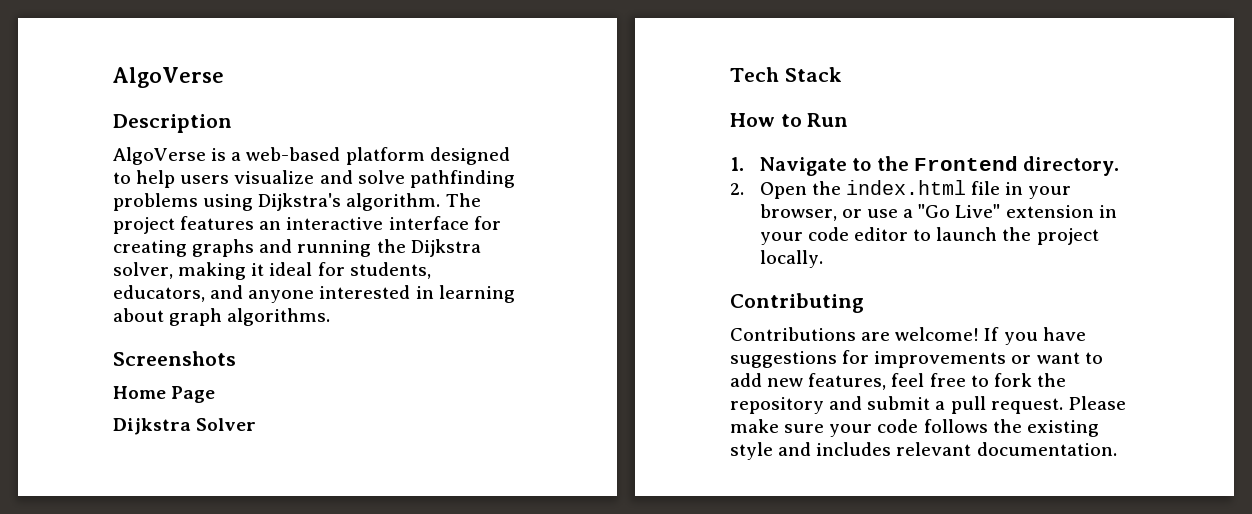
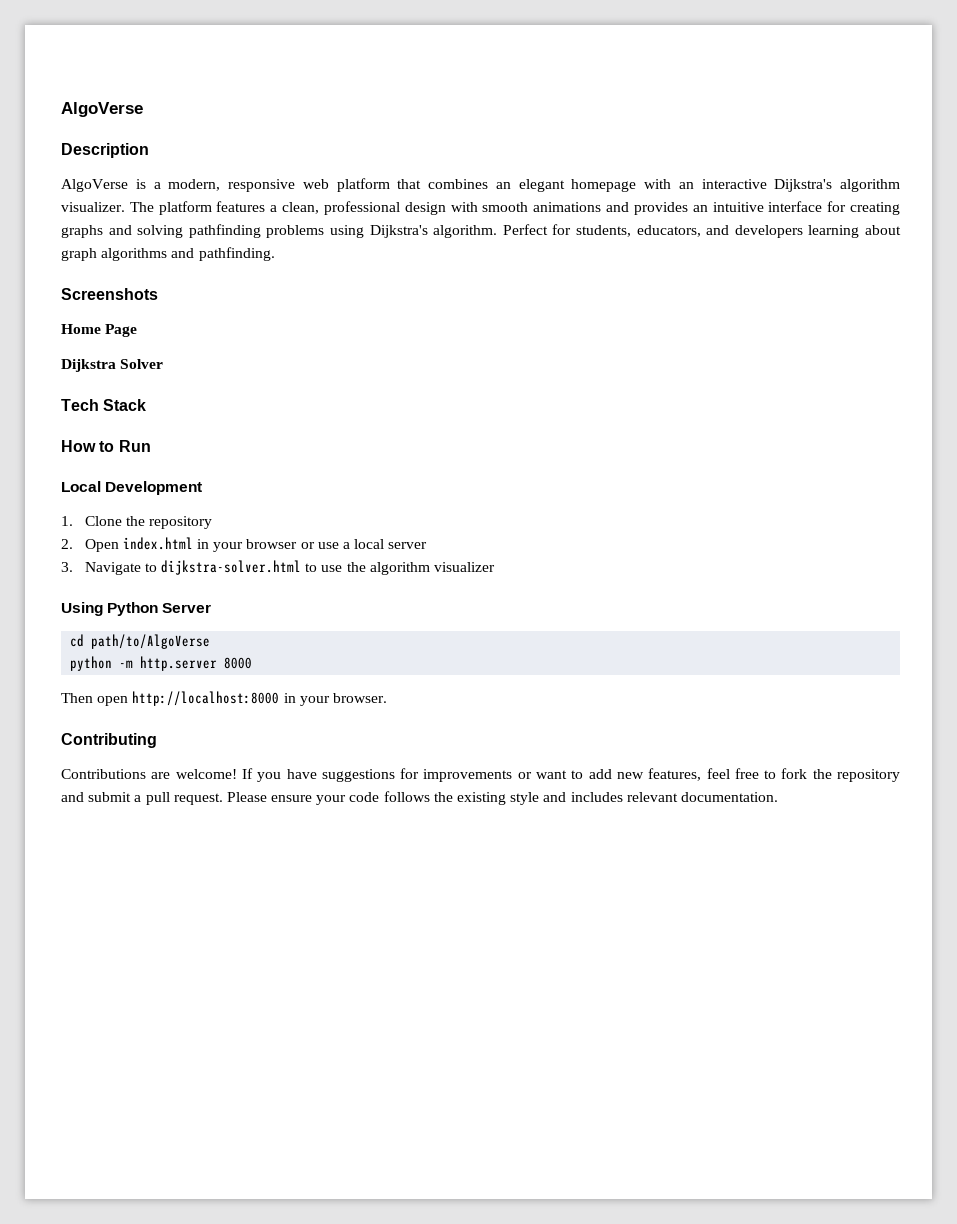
[246,147,510,165] [113,170,405,188] web-based platform designed to help users visualize and solve -> [168,178,900,192] [61,201,901,215] [61,225,184,238] modern, responsive web platform that combines an elegant homepage with an interactive Dijkstra's algorithm visualizer. The platform features a clean, professional design with smooth animations and provides an intuitive interface for creating graphs and solving
[445,193,481,207] [113,216,501,234] [113,239,481,257] [113,262,431,280] [113,285,515,303] [113,308,331,326] The project features an interactive interface for creating graphs and running the Dijkstra solver, making it ideal for students, educators, and anyone interested in learning about graph algorithms. -> [502,224,902,238] [61,247,275,261] Perfect for students, educators, and developers learning about graph algorithms and pathfinding.
[730,156,1120,176] [730,180,1072,199] [759,204,1117,221] [759,227,1099,245] [759,250,823,268] 1. Navigate to the Frontend directory. // 2. Open the index.html file in your browser, or use a "Go Live" extension in your code editor to launch the project locally. -> [61,481,203,495] [61,516,212,529] [61,537,428,552] [61,560,495,575] [61,602,212,616] [70,634,211,649] [70,656,253,671] [61,691,387,706] Local Development // 1. Clone the repository // 2. Open index.html in your browser or use a local server // 3. Navigate to dijkstra-solver.html to use the algorithm visualizer // Using Python Server // cd path/to/AlgoVerse // python -m http.server 8000 // Then open http://localhost:8000 in your browser.
[730,419,825,433] make sure -> [271,795,313,802] ensure

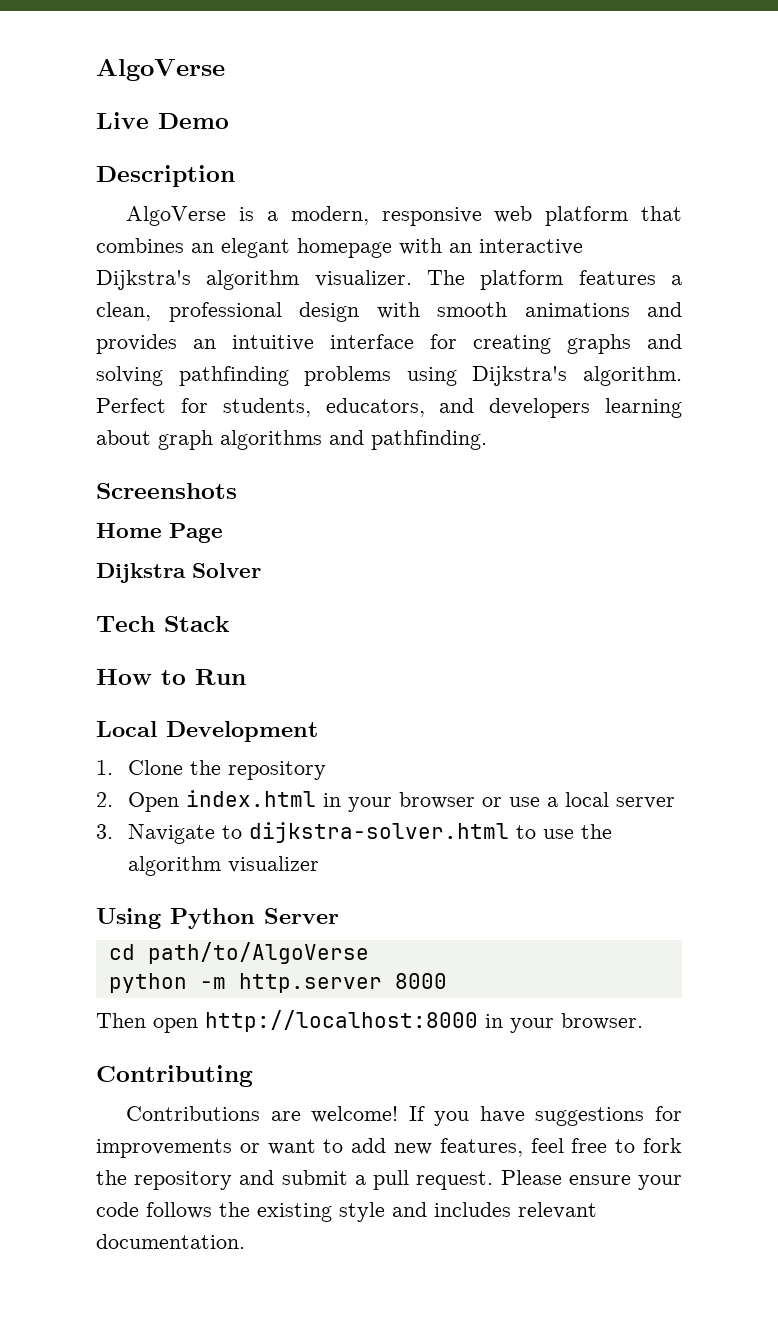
[61,102,143,117] AlgoVerse -> [96,59,225,81] [96,112,229,129] AlgoVerse // Live Demo

